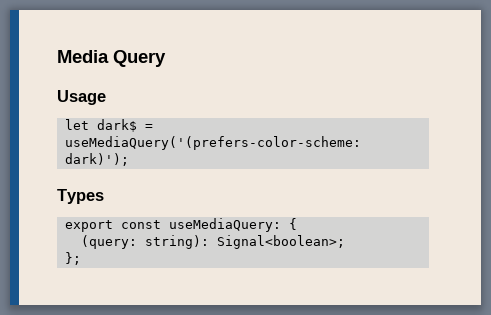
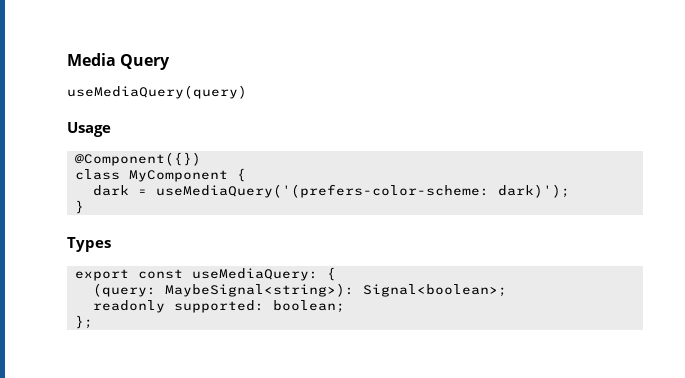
(166, 58) none -> [67,85,247,99] // useMediaQuery(query)
[65,119,138,132] let dark$ -> [74,152,201,166] [74,168,246,182] [92,185,129,196] @Component({}) // class MyComponent { // dark
(130, 159) none -> [74,200,84,214] // }
[145,235,210,249] string): -> [164,283,354,297] MaybeSignal<string>):
(346, 242) none -> [92,300,345,313] // readonly supported: boolean;

